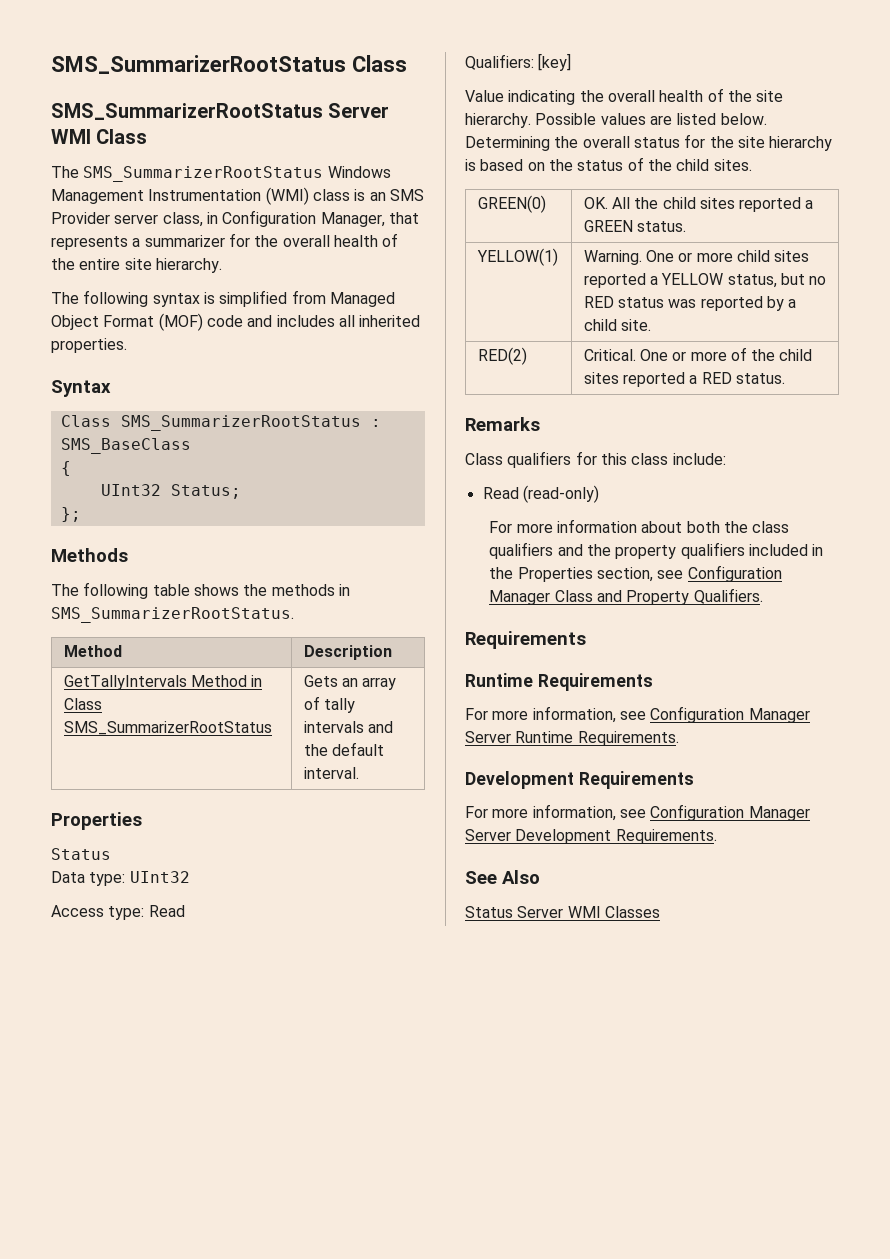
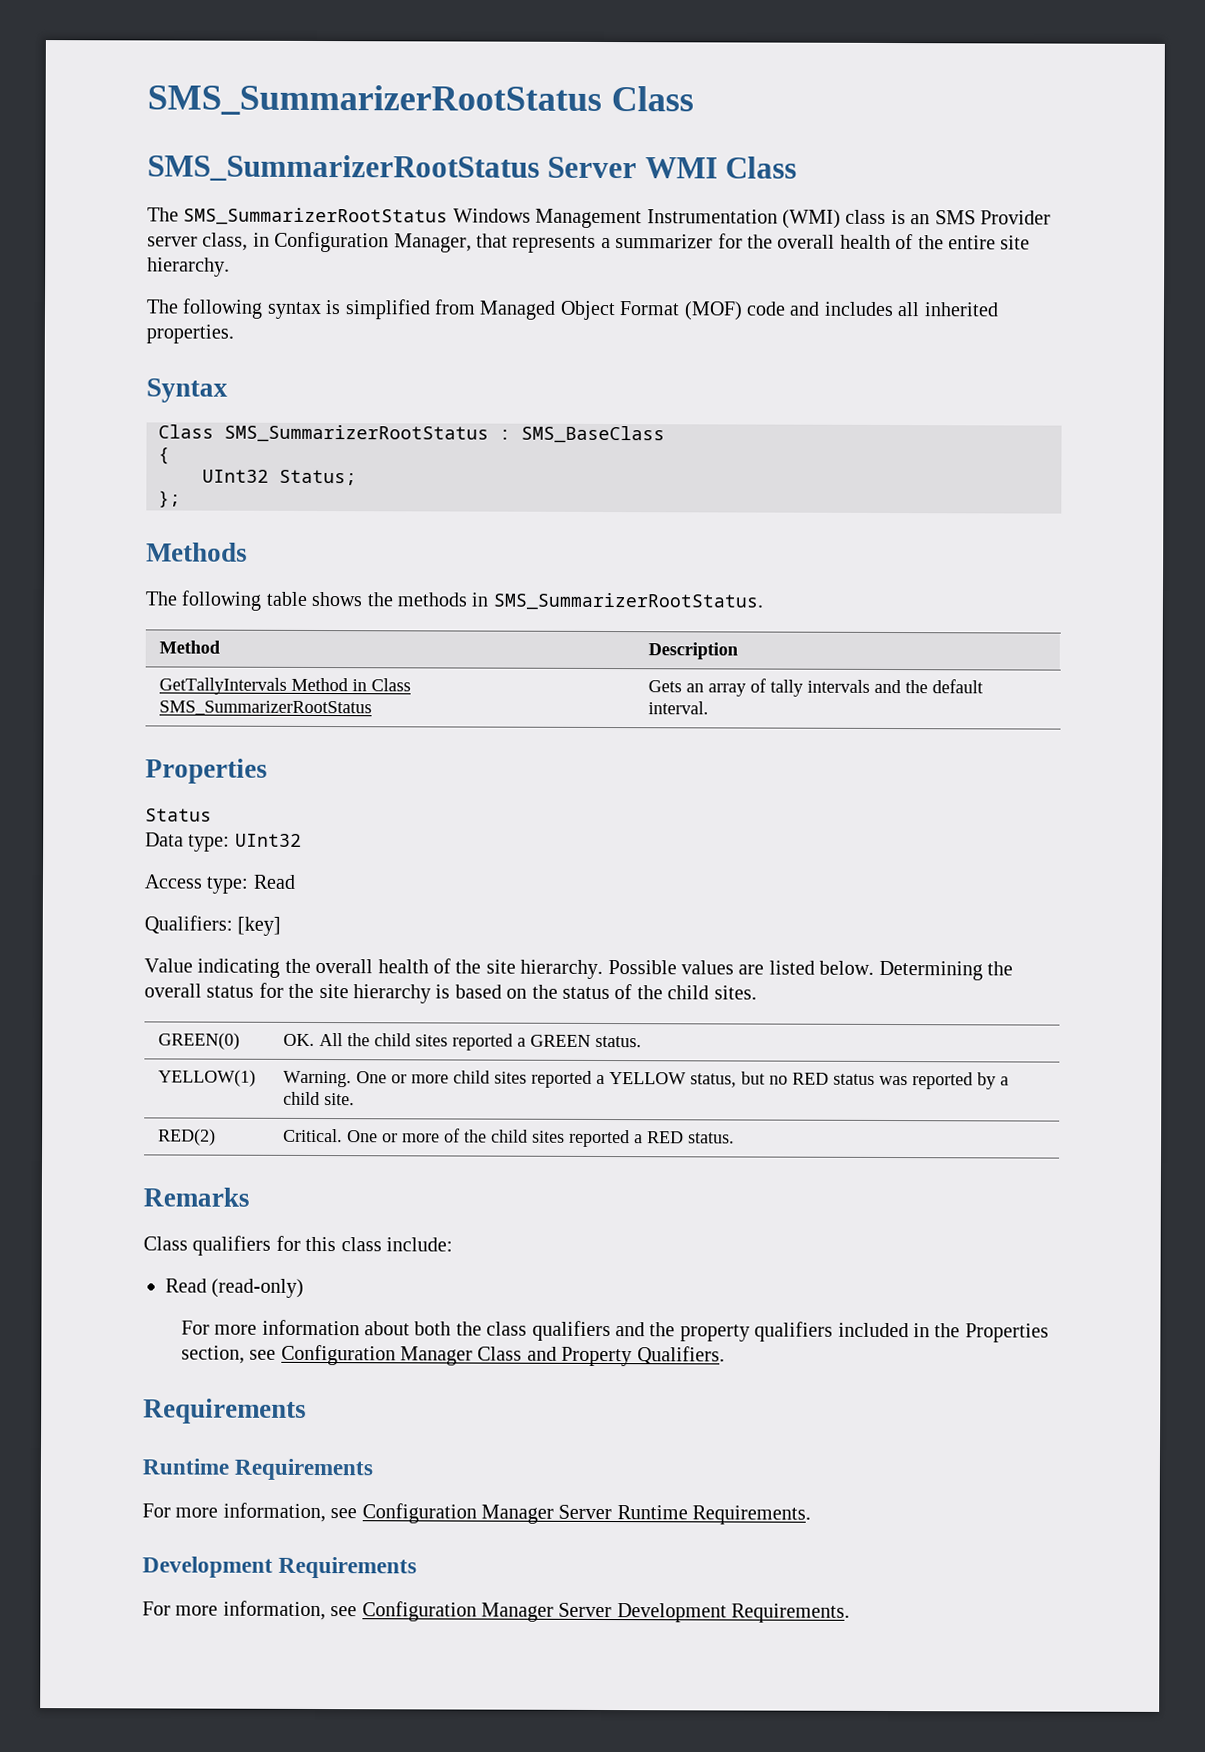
[465,870,540,884] [465,906,660,918] // See Also // Status Server WMI Classes -> (851, 1613) none

